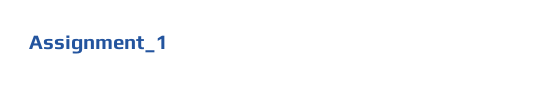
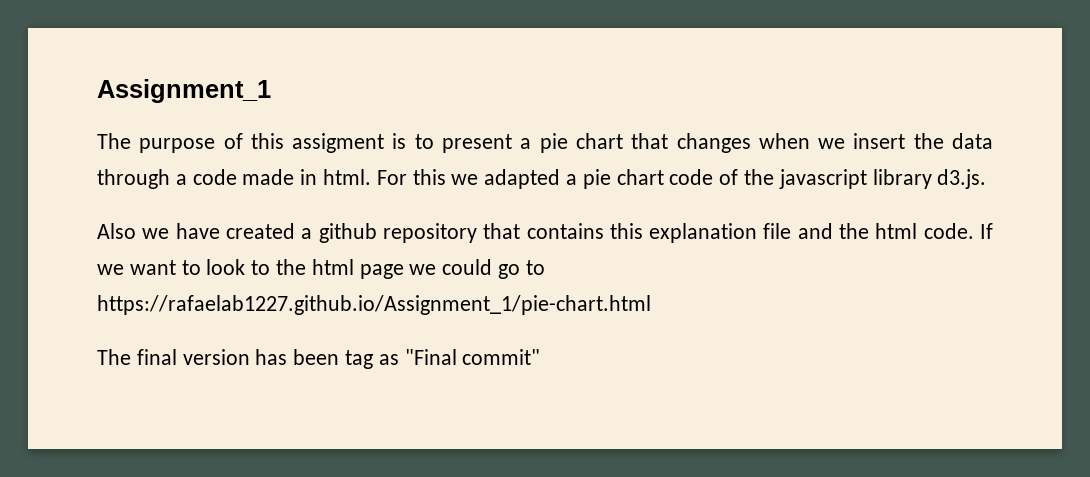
(168, 44) none -> [97,133,993,153] [97,169,987,189] [97,223,993,243] [97,259,545,279] [97,295,651,315] [97,349,541,369] // The purpose of this assigment is to present a pie chart that changes when we insert the data through a code made in html. For this we adapted a pie chart code of the javascript library d3.js. // Also we have created a github repository that contains this explanation file and the html code. If we want to look to the html page we could go to https://rafaelab1227.github.io/Assignment_1/pie-chart.html // The final version has been tag as "Final commit"

